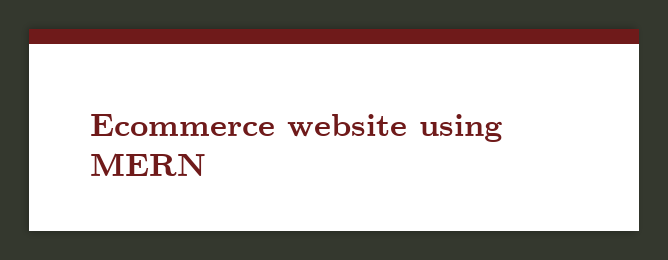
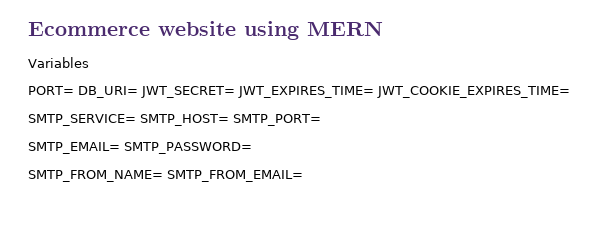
(206, 164) none -> [28,57,89,68] [28,86,570,98] [28,114,321,126] [28,142,252,154] [28,170,303,182] // Variables // PORT= DB_URI= JWT_SECRET= JWT_EXPIRES_TIME= JWT_COOKIE_EXPIRES_TIME= // SMTP_SERVICE= SMTP_HOST= SMTP_PORT= // SMTP_EMAIL= SMTP_PASSWORD= // SMTP_FROM_NAME= SMTP_FROM_EMAIL=

